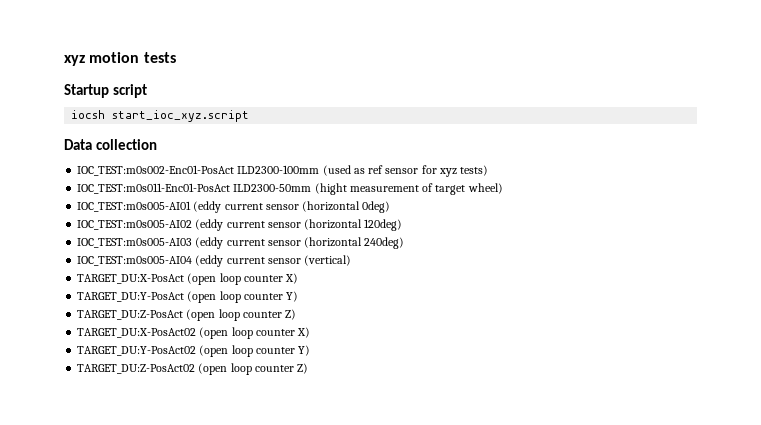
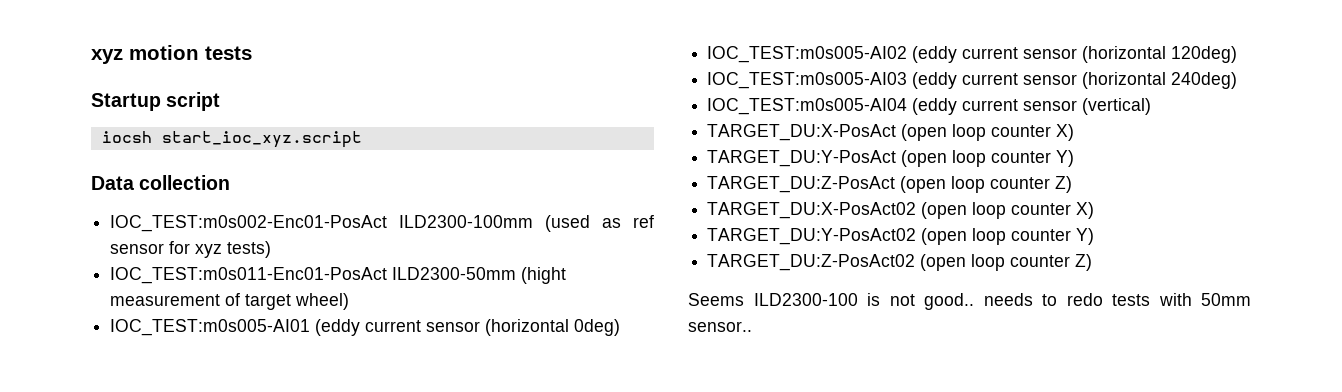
(309, 368) none -> [688,293,1251,310] [688,321,752,332] // Seems ILD2300-100 is not good.. needs to redo tests with 50mm sensor..

